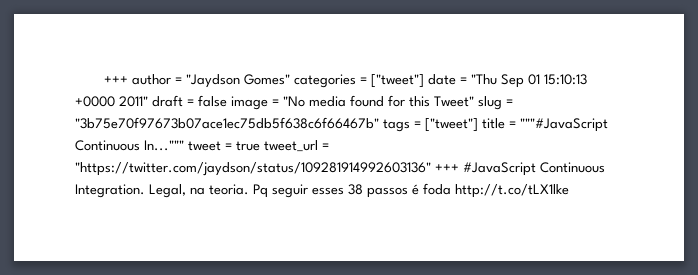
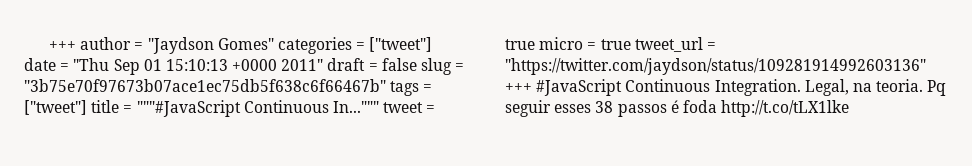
[231,95,474,110] image = "No media found for this Tweet" -> (417, 64) none
(260, 146) none -> [539,37,631,50] micro = true

